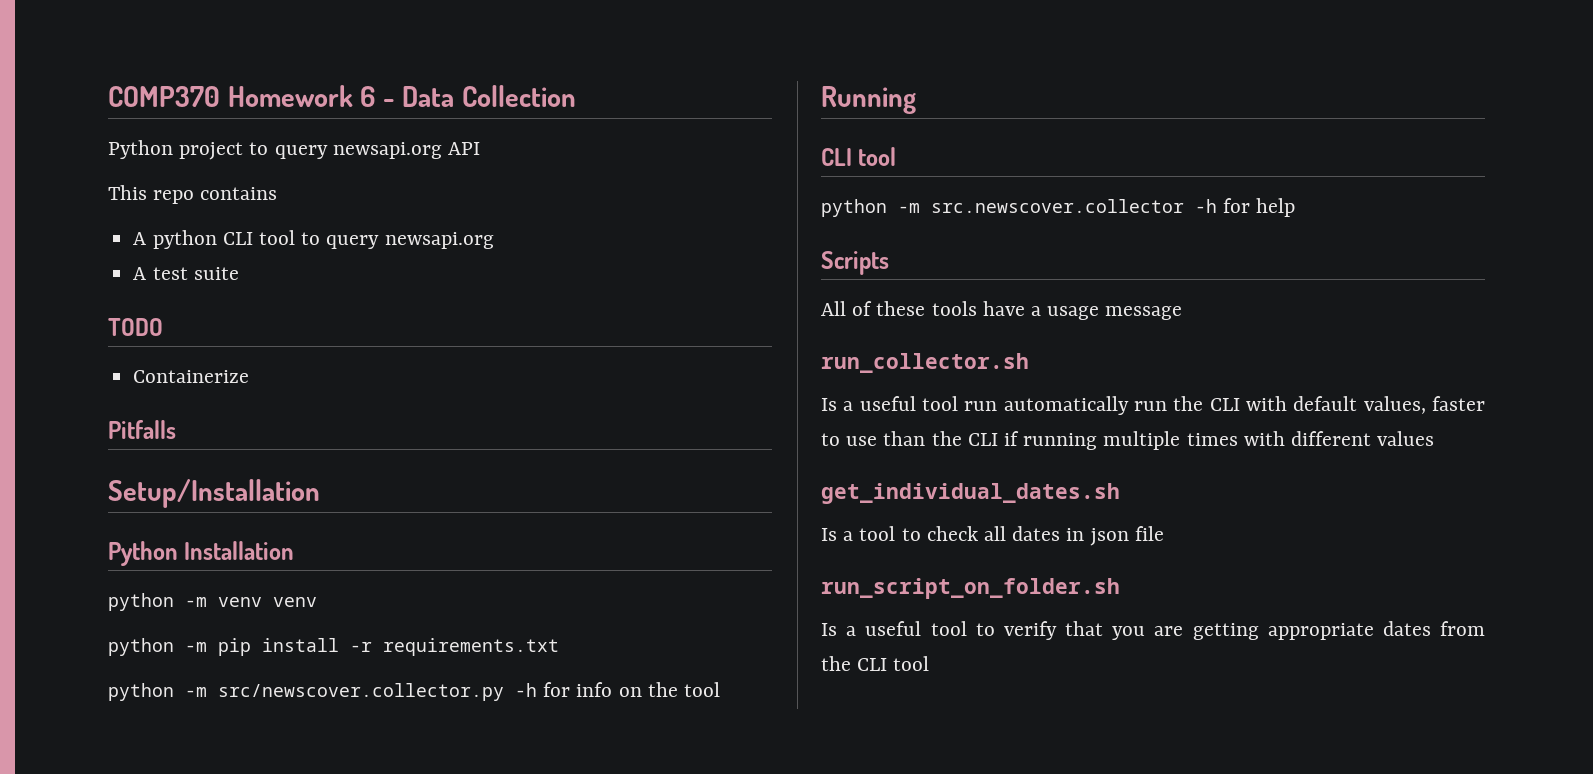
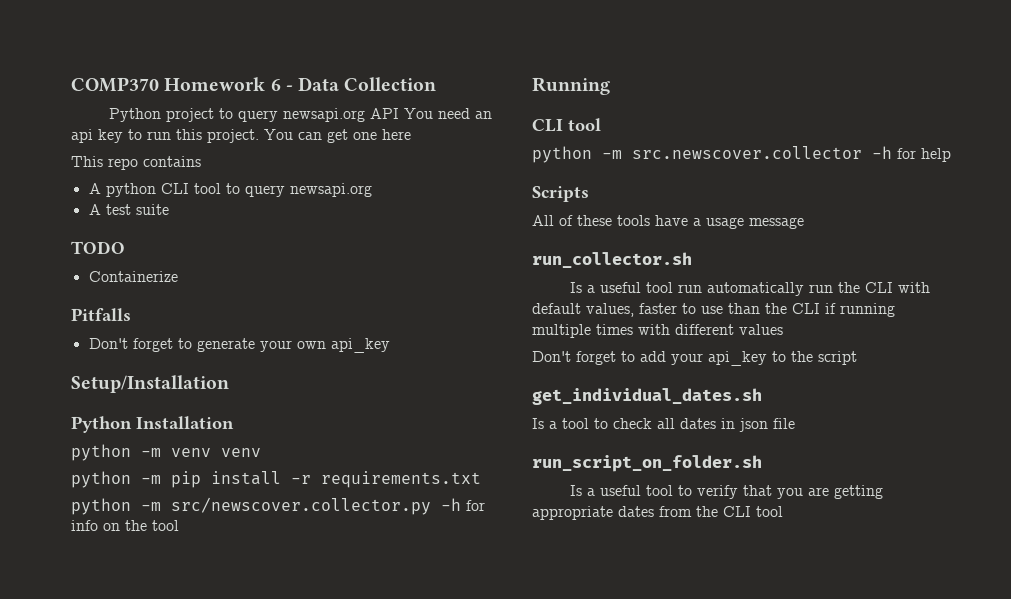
(481, 148) none -> [404,108,493,119] [71,129,411,143] You need an api key to run this project. You can get one here
(176, 429) none -> [88,338,390,353] // Don't forget to generate your own api_key
(1435, 438) none -> [532,351,857,366] // Don't forget to add your api_key to the script

